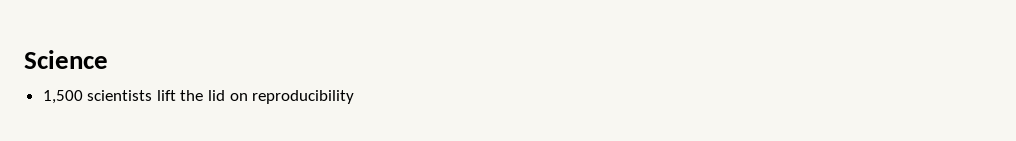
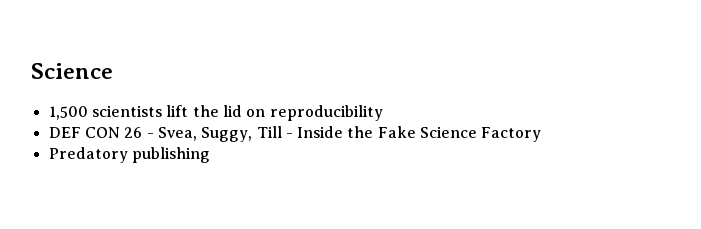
(355, 97) none -> [48,126,542,142] [48,147,210,163] // DEF CON 26 - Svea, Suggy, Till - Inside the Fake Science Factory // Predatory publishing

